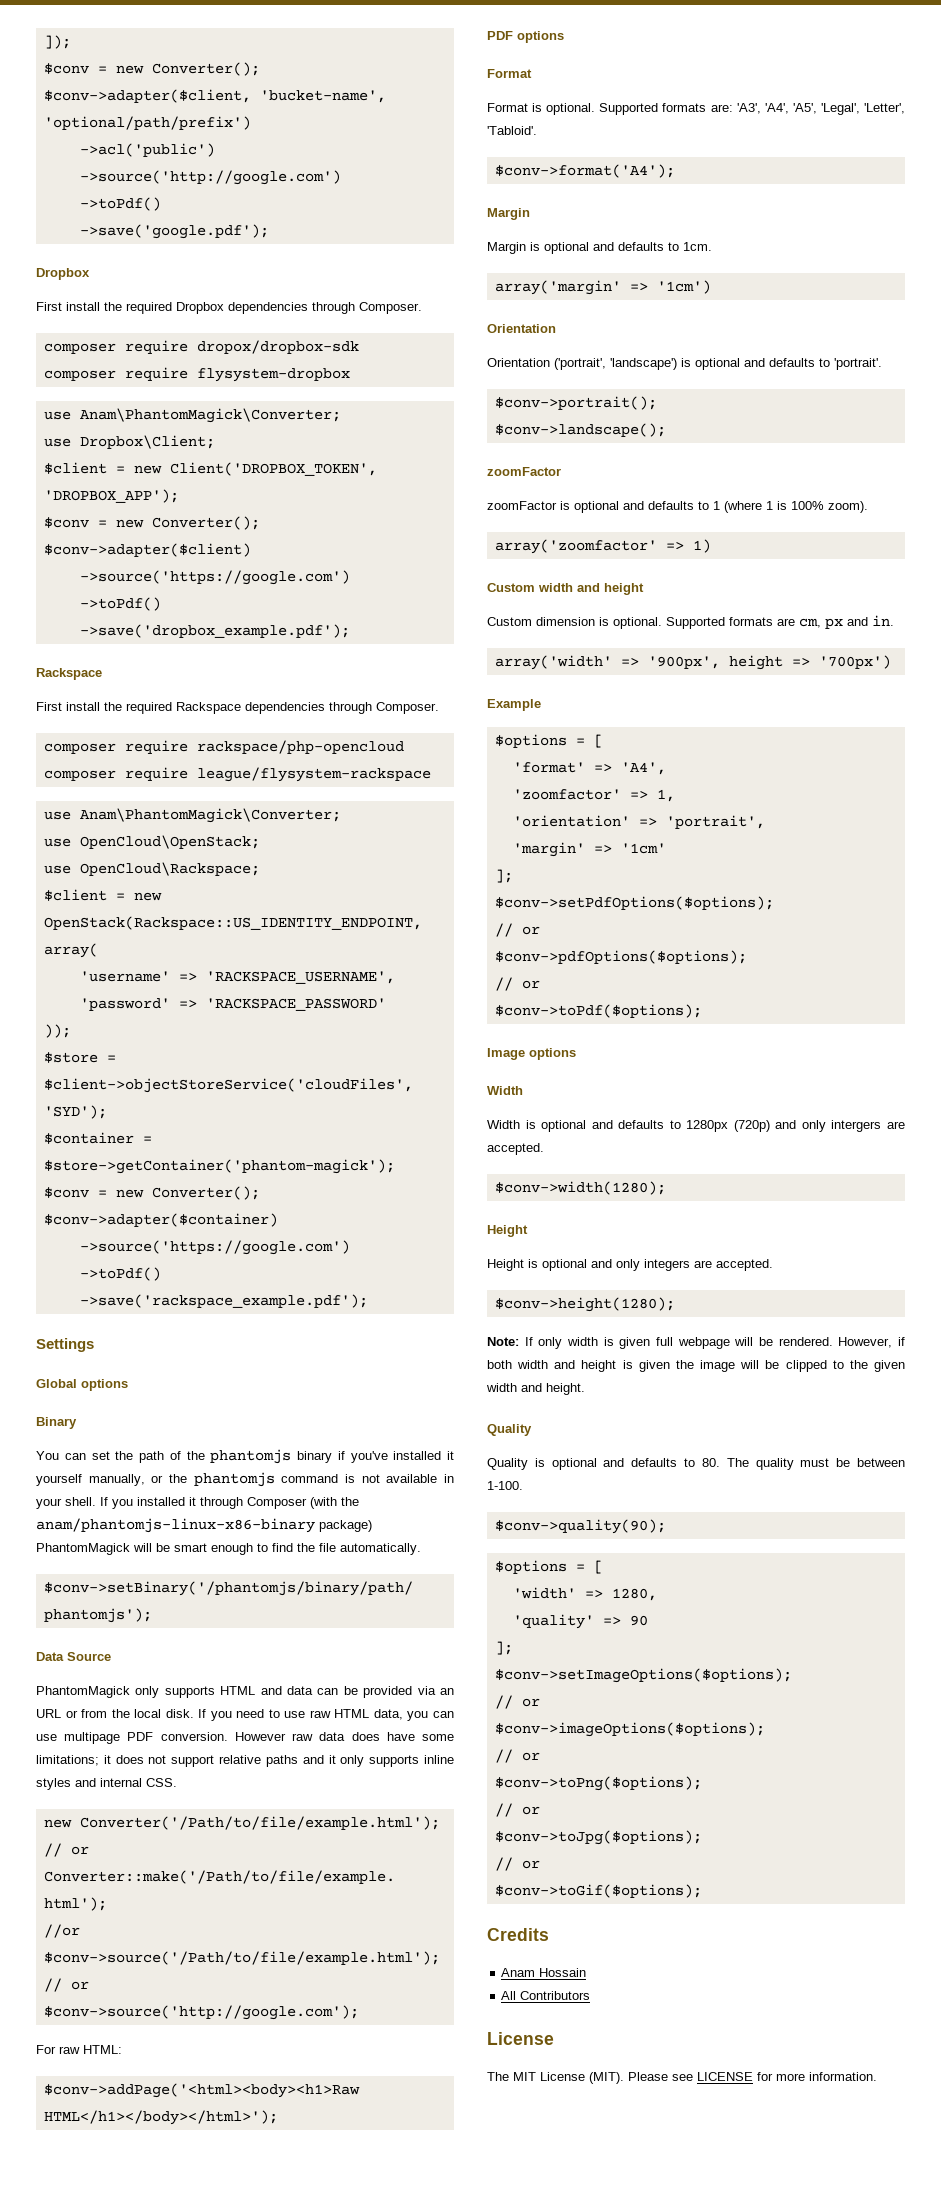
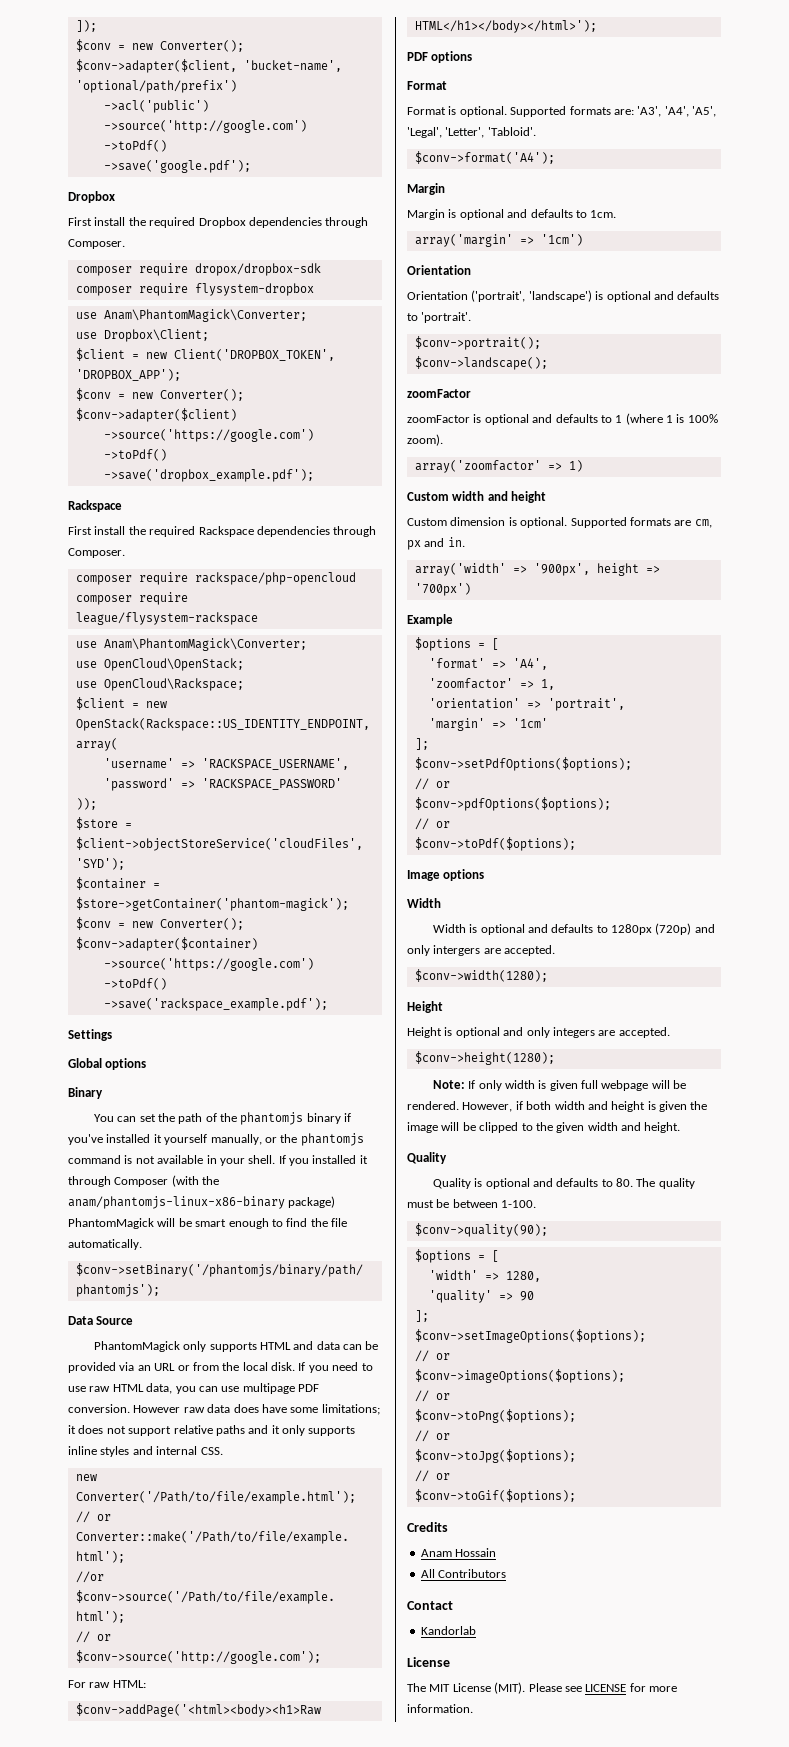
(591, 1995) none -> [407,1601,453,1610] [420,1626,476,1635] // Contact // Kandorlab

